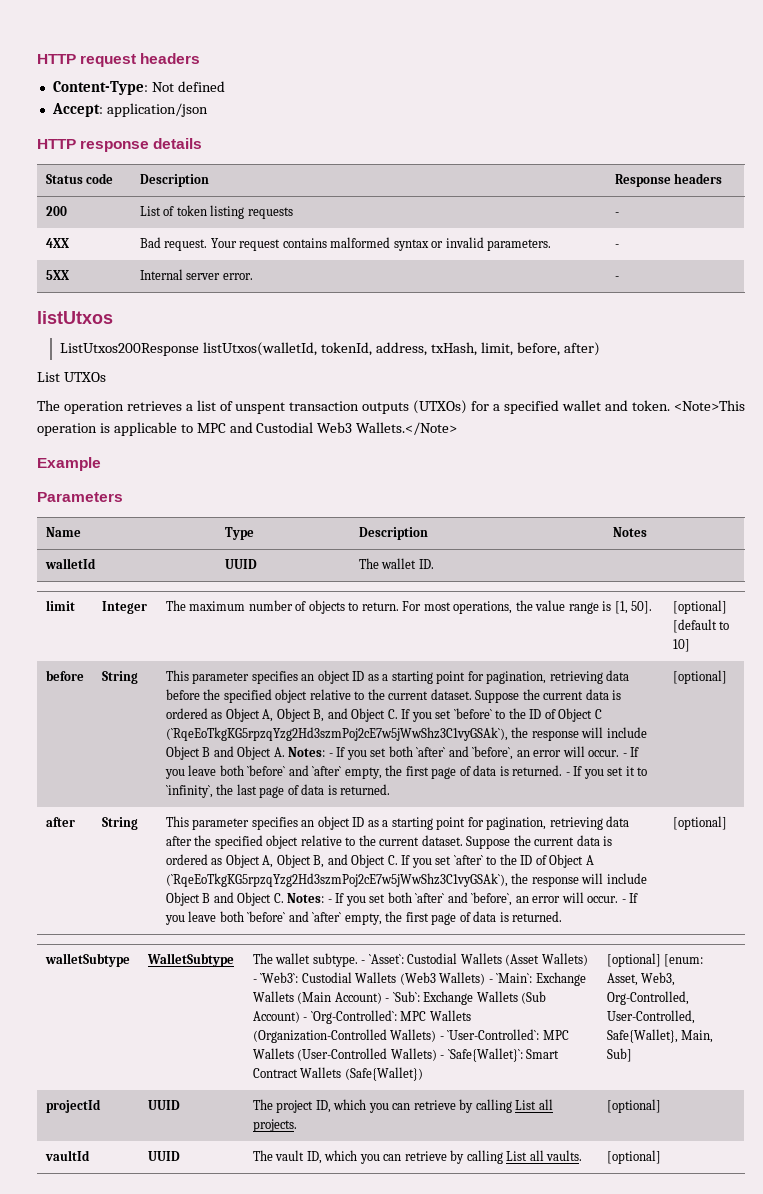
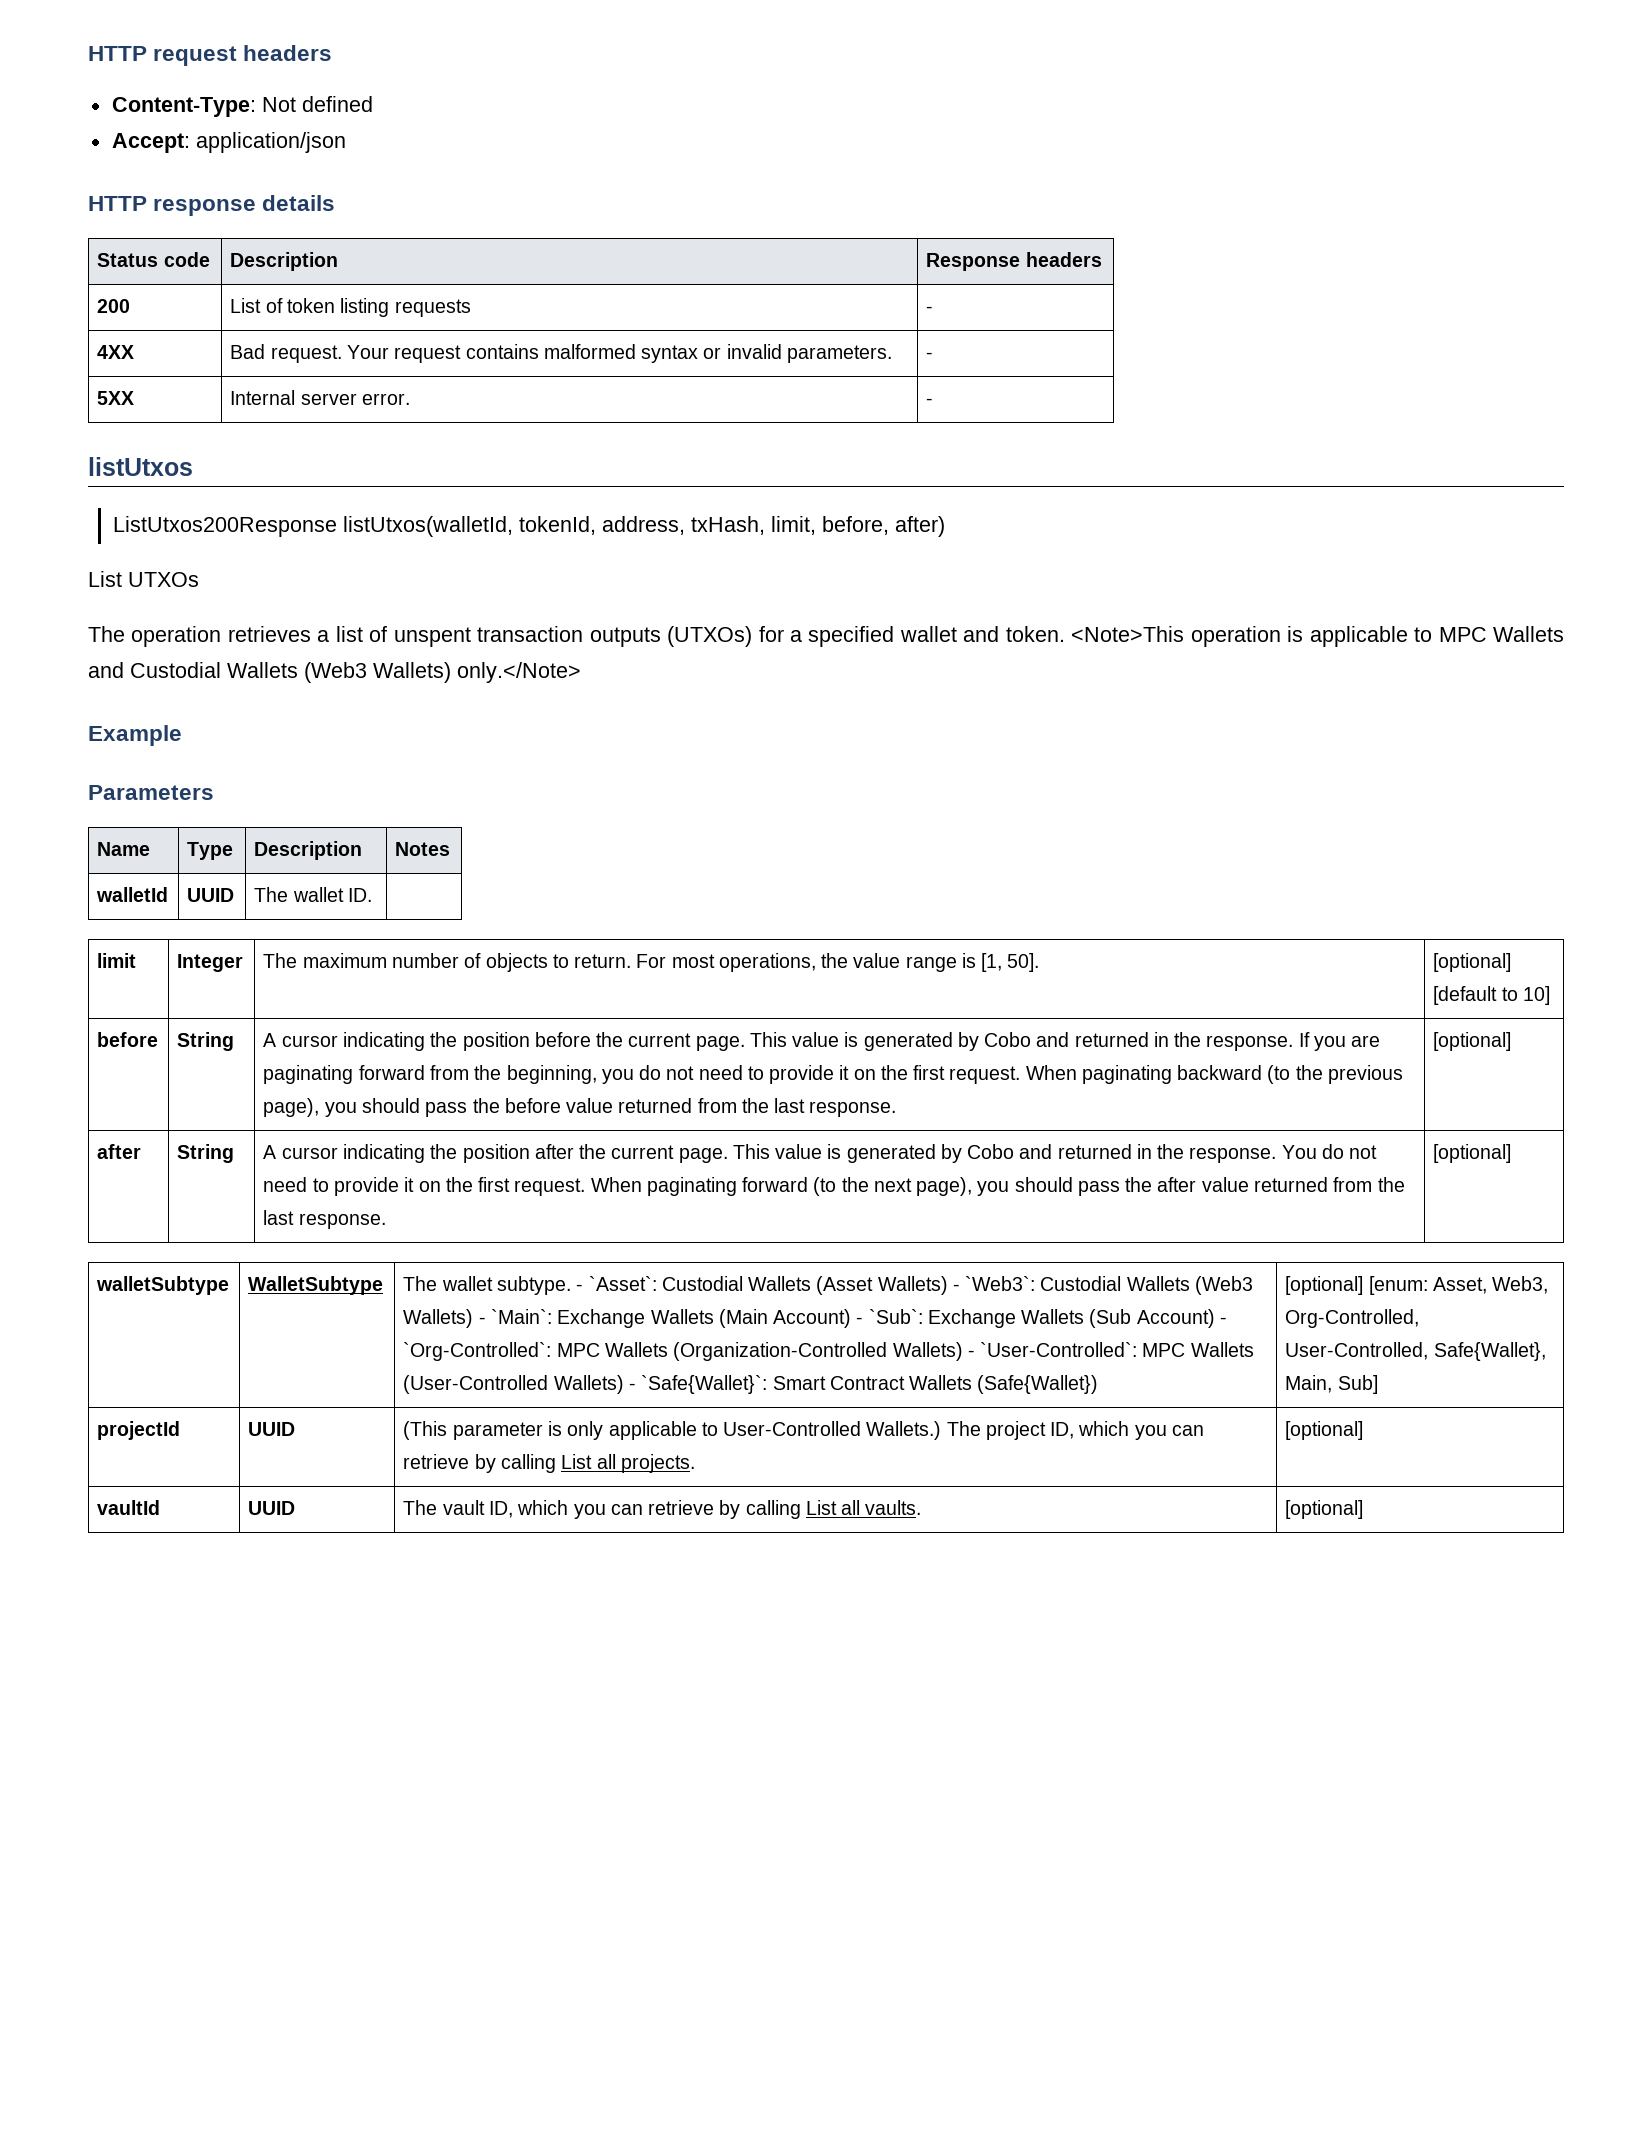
(226, 428) none -> [1493,626,1565,642] Wallets
[317,422,458,435] Web3 Wallets.</Note> -> [227,662,581,683] Wallets (Web3 Wallets) only.</Note>
[165,670,630,684] [165,689,622,703] [165,708,602,722] [165,727,647,741] [165,746,640,760] [164,765,648,779] [165,784,391,798] [672,670,727,684] [45,817,75,827] [101,817,138,830] [165,816,630,830] [165,835,613,849] [165,854,594,868] [165,873,647,887] [165,892,639,906] [164,911,563,925] This parameter specifies an object ID as a starting point for pagination, retrieving data before the specified object relative to the current dataset. Suppose the current data is ordered as Object A, Object B, and Object C. If you set `before` to the ID of Object C (`RqeEoTkgKG5rpzqYzg2Hd3szmPoj2cE7w5jWwShz3C1vyGSAk`), the response will include Object B and Object A. Notes: - If you set both `after` and `before`, an error will occur. - If you leave both `before` and `after` empty, the first page of data is returned. - If you set it to `infinity`, the last page of data is returned. | [optional] // after | String | This parameter specifies an object ID as a starting point for pagination, retrieving data after the specified object relative to the current dataset. Suppose the current data is ordered as Object A, Object B, and Object C. If you set `after` to the ID of Object A (`RqeEoTkgKG5rpzqYzg2Hd3szmPoj2cE7w5jWwShz3C1vyGSAk`), the response will include Object B and Object C. Notes: - If you set both `after` and `before`, an error will occur. - If you leave both `before` and `after` empty, the first page of data is returned. -> [263,1032,1381,1051] [263,1065,1404,1084] [263,1098,897,1117] [1433,1032,1512,1051] [97,1144,142,1159] [177,1144,235,1163] [263,1144,1378,1163] [263,1177,1405,1196] [263,1210,386,1229] A cursor indicating the position before the current page. This value is generated by Cobo and returned in the response. If you are paginating forward from the beginning, you do not need to provide it on the first request. When paginating backward (to the previous page), you should pass the before value returned from the last response. | [optional] // after | String | A cursor indicating the position after the current page. This value is generated by Cobo and returned in the response. You do not need to provide it on the first request. When paginating forward (to the next page), you should pass the after value returned from the last response.
(180, 1105) none -> [403,1421,942,1440] (This parameter is only applicable to User-Controlled Wallets.)

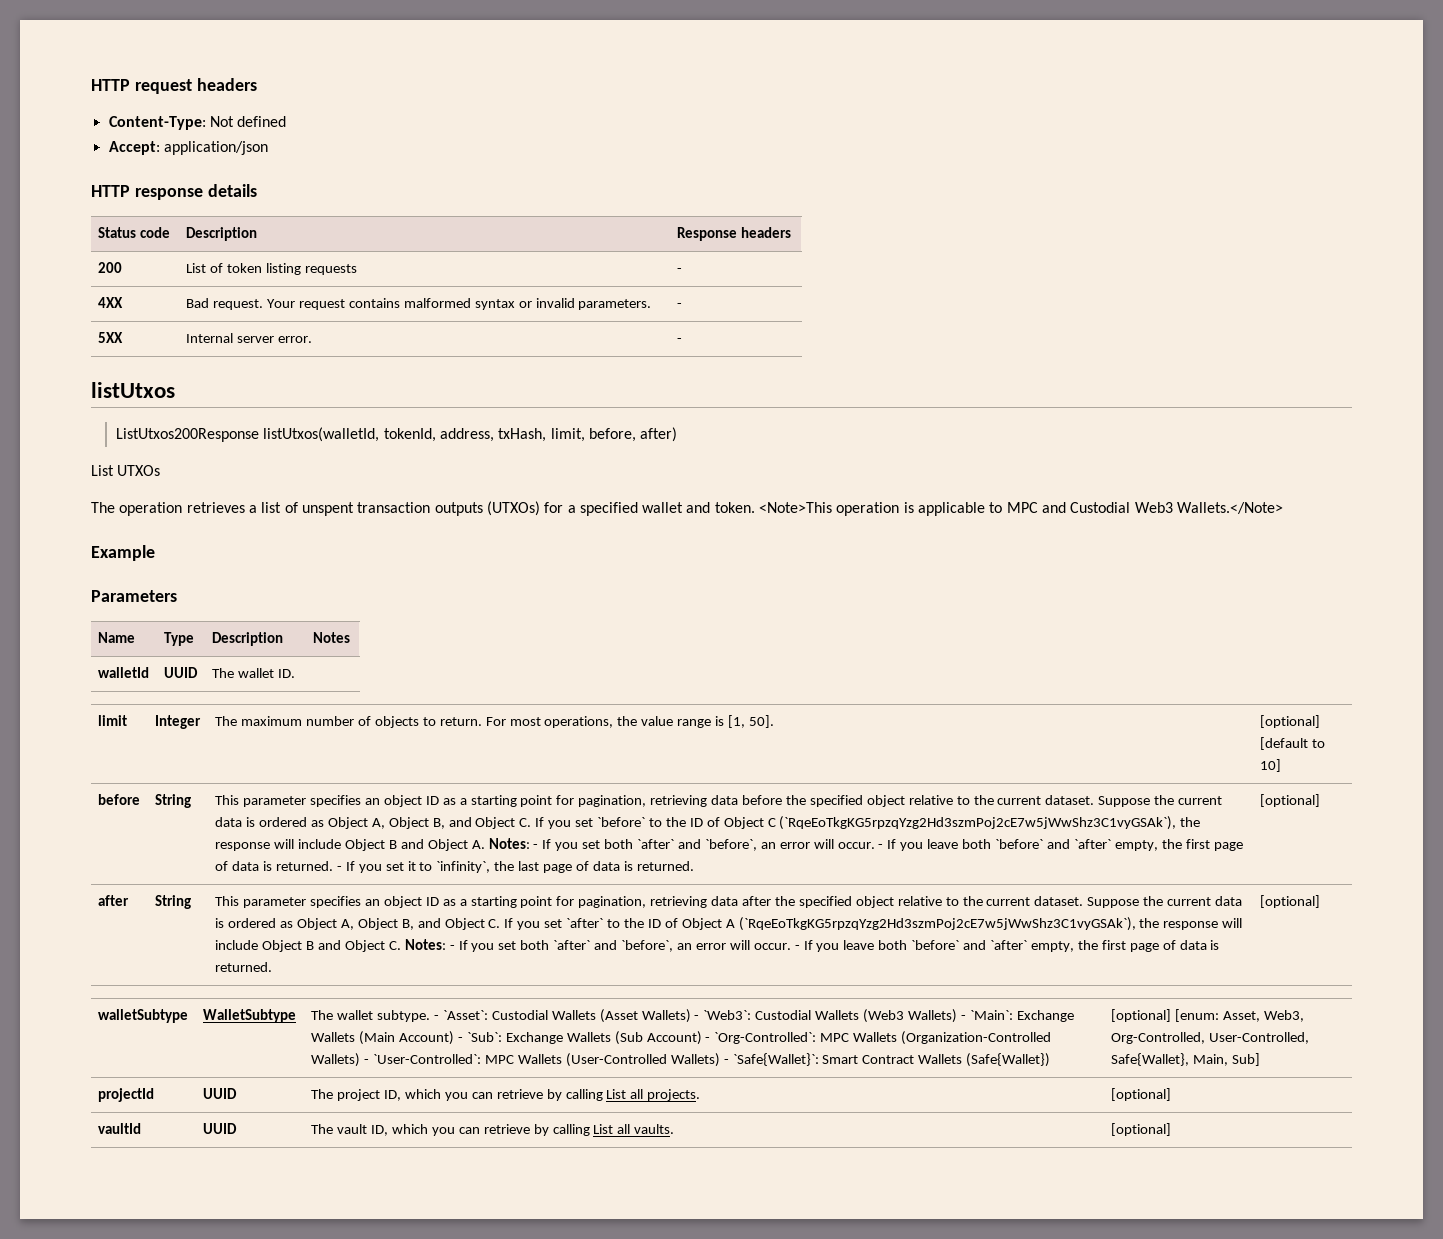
[1493,626,1565,642] Wallets -> (1038, 507) none
[227,662,581,683] Wallets (Web3 Wallets) only.</Note> -> [1134,502,1284,514] Web3 Wallets.</Note>
[263,1032,1381,1051] [263,1065,1404,1084] [263,1098,897,1117] [1433,1032,1512,1051] [97,1144,142,1159] [177,1144,235,1163] [263,1144,1378,1163] [263,1177,1405,1196] [263,1210,386,1229] A cursor indicating the position before the current page. This value is generated by Cobo and returned in the response. If you are paginating forward from the beginning, you do not need to provide it on the first request. When paginating backward (to the previous page), you should pass the before value returned from the last response. | [optional] // after | String | A cursor indicating the position after the current page. This value is generated by Cobo and returned in the response. You do not need to provide it on the first request. When paginating forward (to the next page), you should pass the after value returned from the last response. -> [215,795,1223,807] [215,816,1201,830] [215,838,1243,851] [215,861,694,873] [1260,794,1321,807] [98,895,130,906] [155,895,192,909] [215,896,1243,908] [215,917,1243,931] [215,939,1220,952] [215,962,273,972] This parameter specifies an object ID as a starting point for pagination, retrieving data before the specified object relative to the current dataset. Suppose the current data is ordered as Object A, Object B, and Object C. If you set `before` to the ID of Object C (`RqeEoTkgKG5rpzqYzg2Hd3szmPoj2cE7w5jWwShz3C1vyGSAk`), the response will include Object B and Object A. Notes: - If you set both `after` and `before`, an error will occur. - If you leave both `before` and `after` empty, the first page of data is returned. - If you set it to `infinity`, the last page of data is returned. | [optional] // after | String | This parameter specifies an object ID as a starting point for pagination, retrieving data after the specified object relative to the current dataset. Suppose the current data is ordered as Object A, Object B, and Object C. If you set `after` to the ID of Object A (`RqeEoTkgKG5rpzqYzg2Hd3szmPoj2cE7w5jWwShz3C1vyGSAk`), the response will include Object B and Object C. Notes: - If you set both `after` and `before`, an error will occur. - If you leave both `before` and `after` empty, the first page of data is returned.
[403,1421,942,1440] (This parameter is only applicable to User-Controlled Wallets.) -> (238, 1093) none

